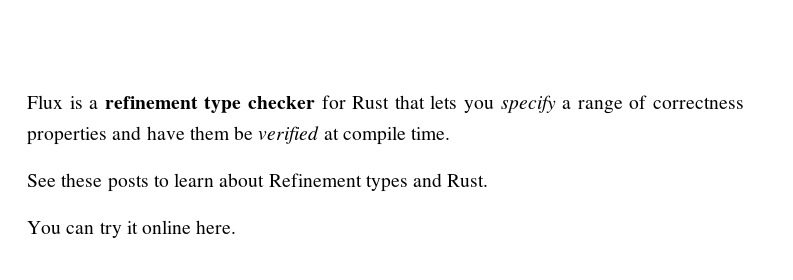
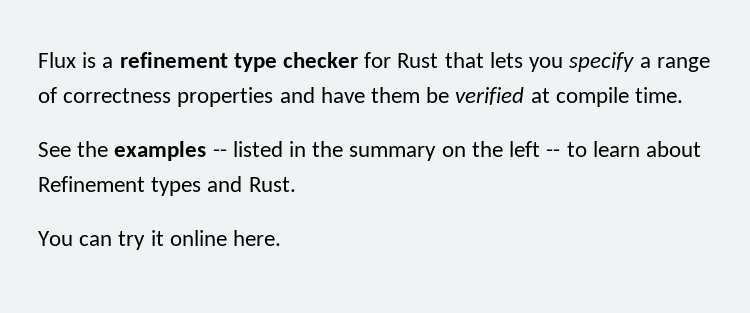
[61,173,149,192] these posts -> [77,141,561,161] the examples -- listed in the summary on the left --

